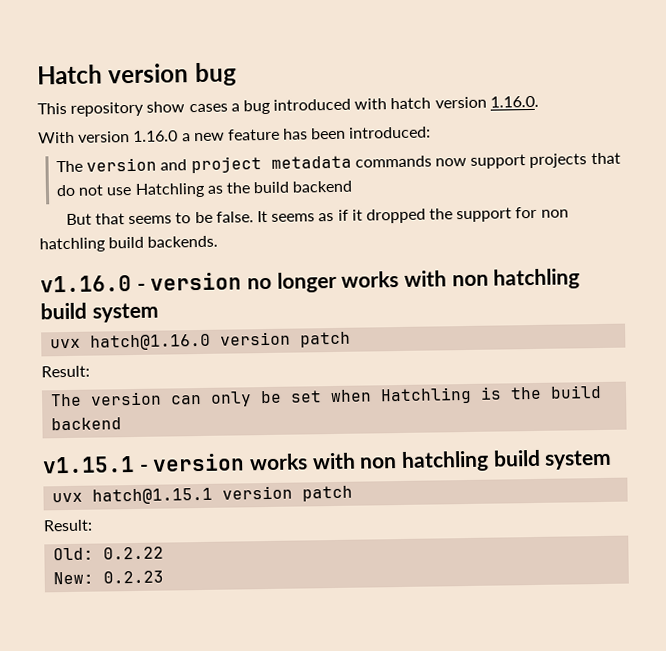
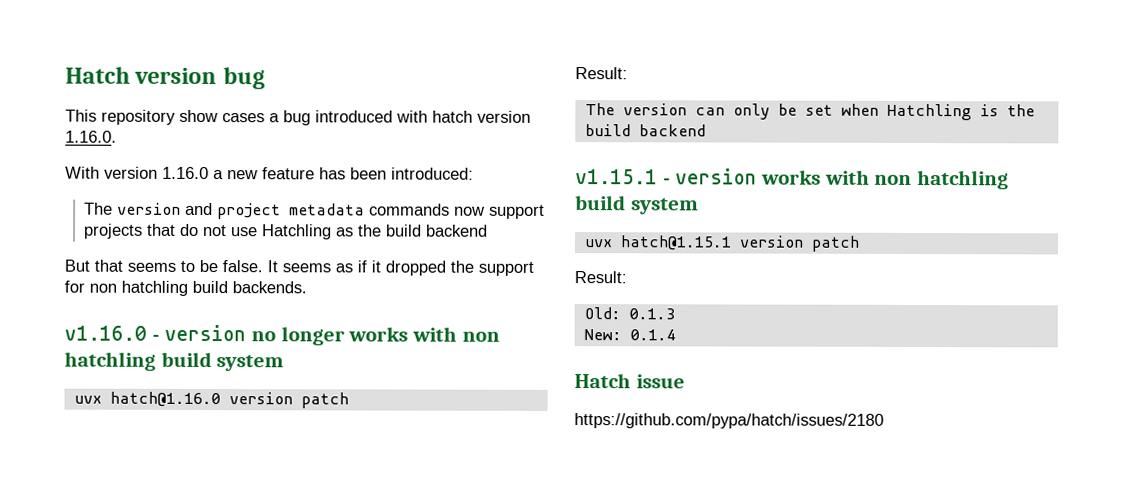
[103,546,165,560] 0.2.22 -> [628,308,675,320] 0.1.3
[103,570,165,584] 0.2.23 -> [629,329,676,341] [574,373,685,389] [574,413,884,429] 0.1.4 // Hatch issue // https://github.com/pypa/hatch/issues/2180

